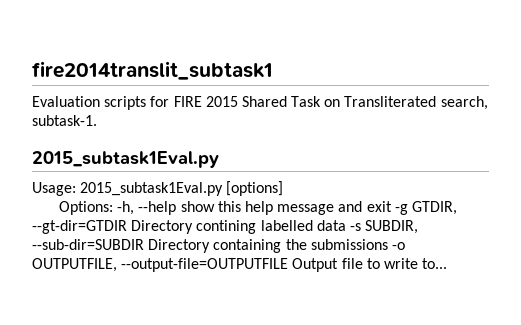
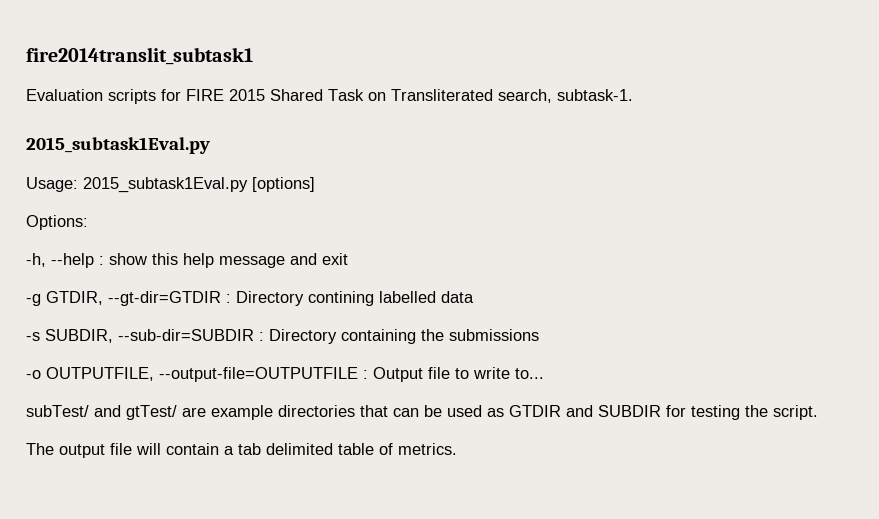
(114, 208) none -> (88, 222) //
(177, 208) none -> [99,256,104,265] :
(392, 206) none -> (348, 259) //
(127, 227) none -> [226,294,231,303] :
(346, 225) none -> (474, 297) //
(144, 244) none -> [259,332,264,341] :
(388, 244) none -> (539, 335) //
(289, 265) none -> [363,370,368,379] :
(448, 263) none -> [26,405,818,420] [26,443,457,458] // subTest/ and gtTest/ are example directories that can be used as GTDIR and SUBDIR for testing the script. // The output file will contain a tab delimited table of metrics.

